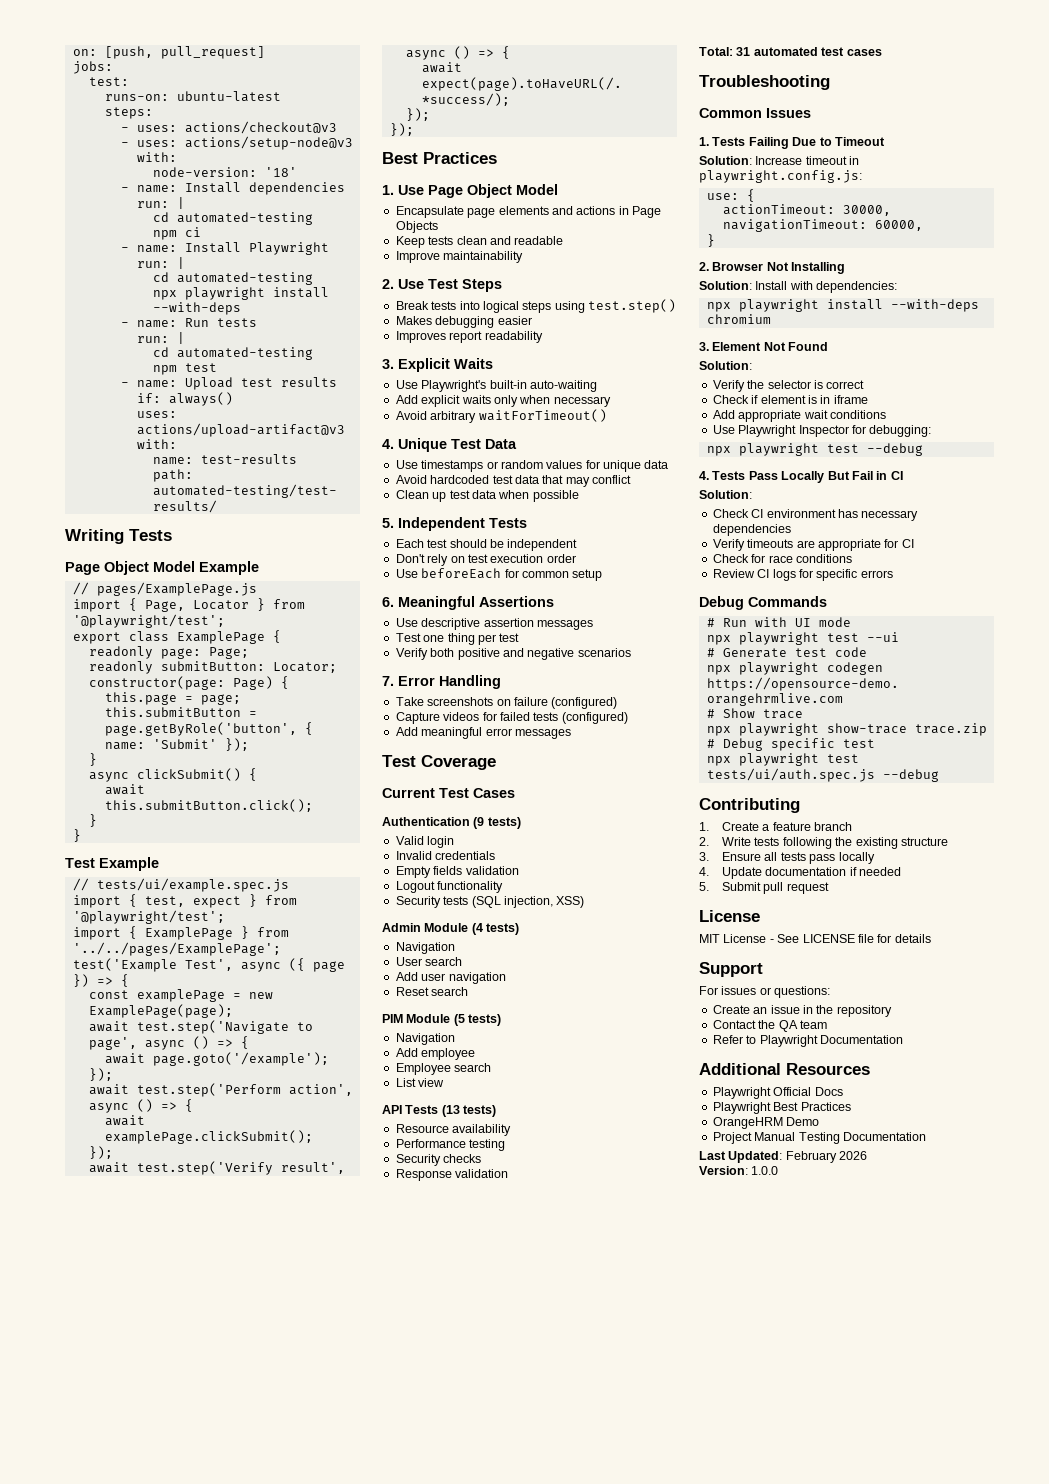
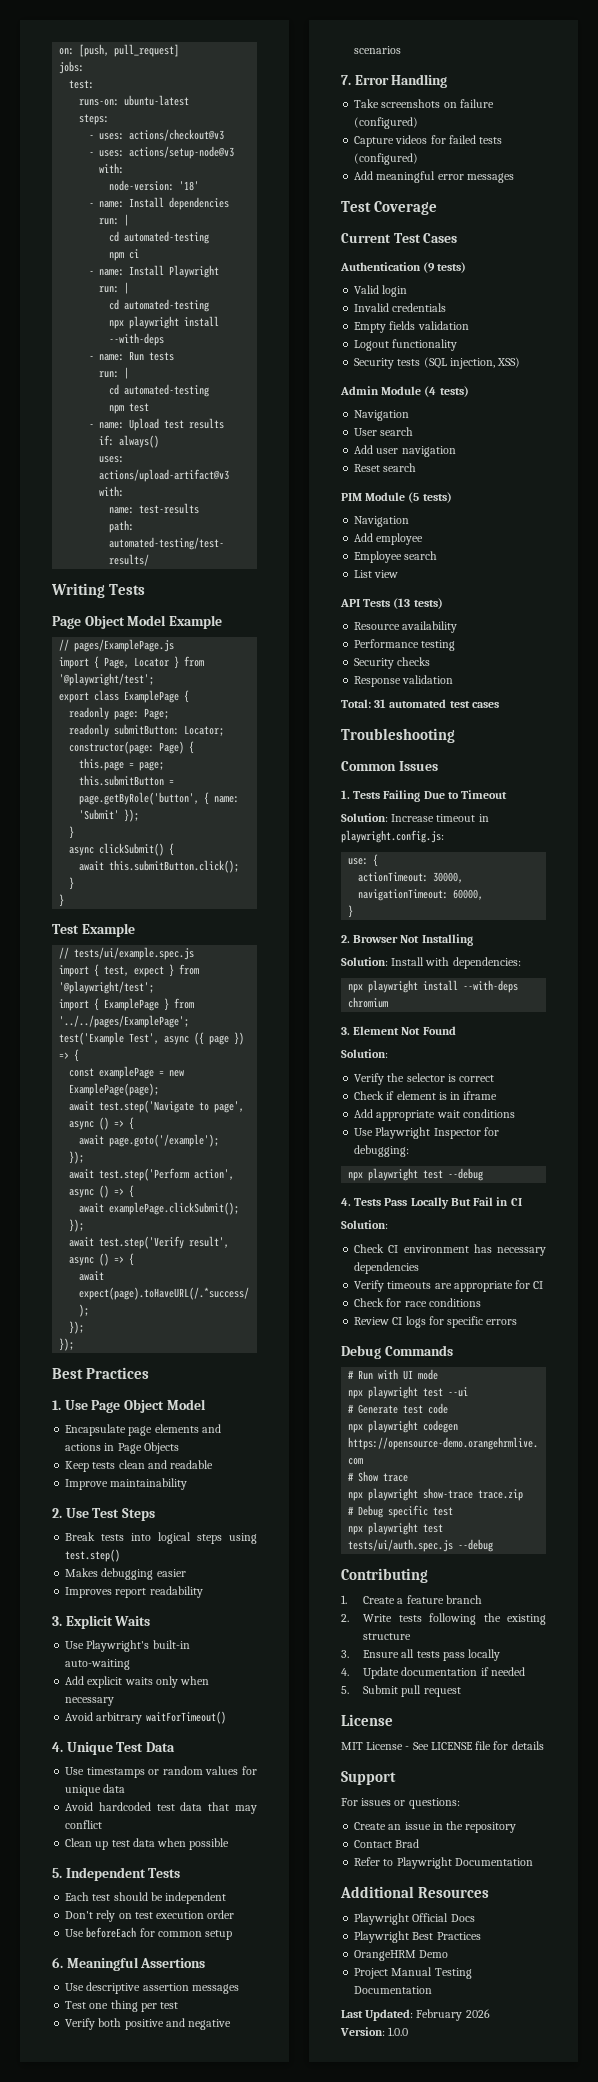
[758,1020,827,1032] the QA team -> [395,1839,420,1848] Brad

